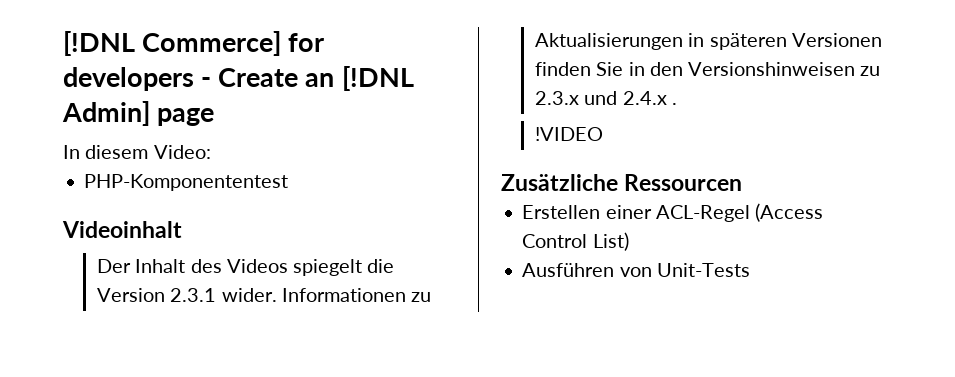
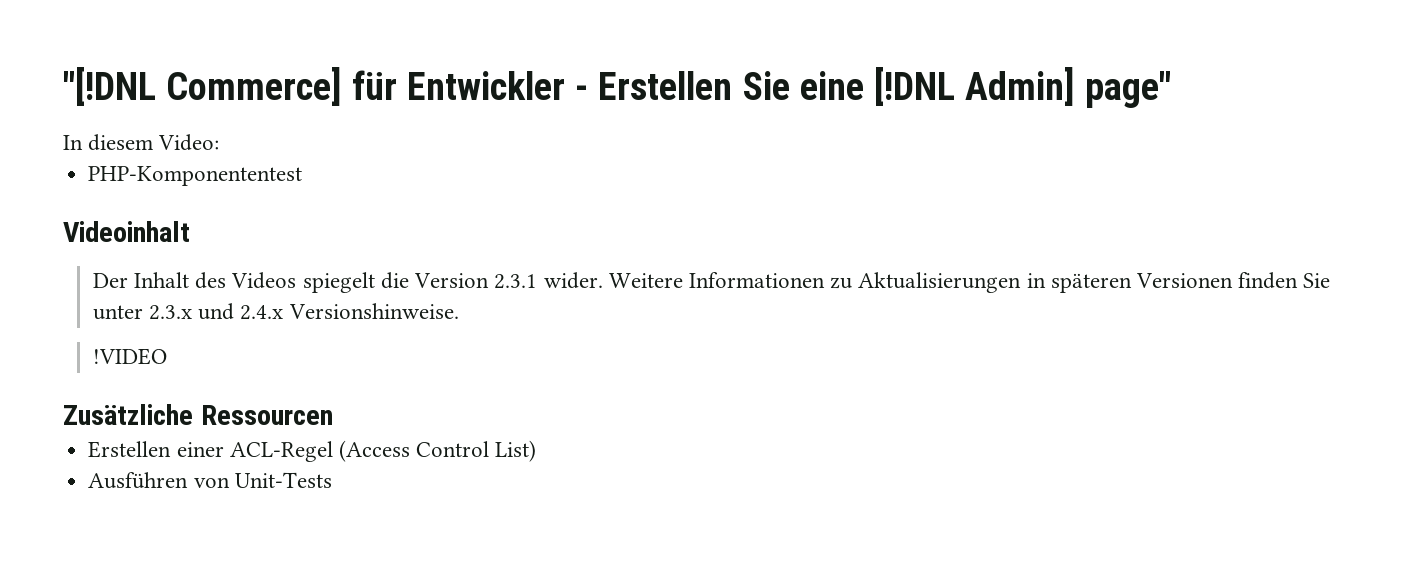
[63,31,325,56] [63,67,335,91] [!DNL Commerce] for developers - Create an -> [63,67,864,106] "[!DNL Commerce] für Entwickler - Erstellen Sie eine
[157,108,215,126] page -> [1084,71,1171,108] page"
(277, 295) none -> [608,273,683,288] Weitere
[628,62,881,76] in den Versionshinweisen zu -> [92,305,143,320] unter
[671,103,677,105] . -> [288,303,459,319] Versionshinweise.

